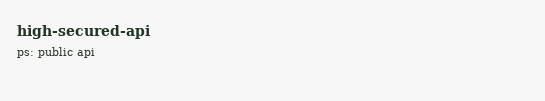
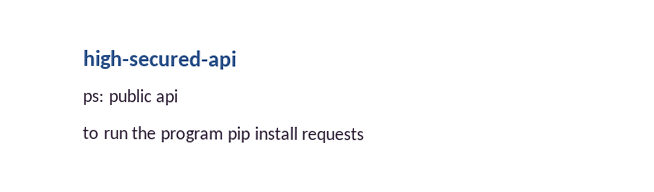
(95, 53) none -> [82,126,365,144] // to run the program pip install requests

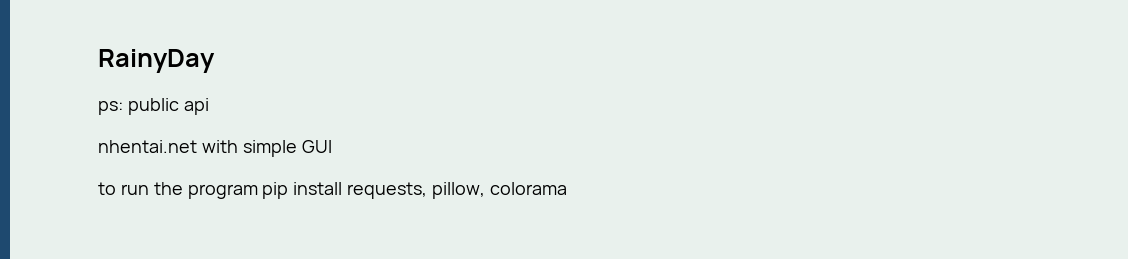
[83,49,237,70] high-secured-api -> [98,49,215,73] RainyDay
(180, 97) none -> [98,140,332,157] // nhentai.net with simple GUI
[301,127,365,144] requests -> [347,182,567,199] requests, pillow, colorama

